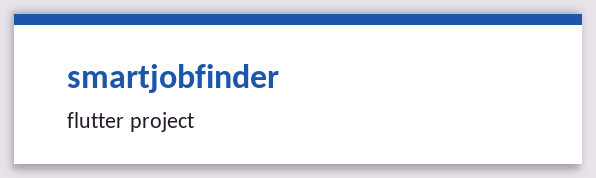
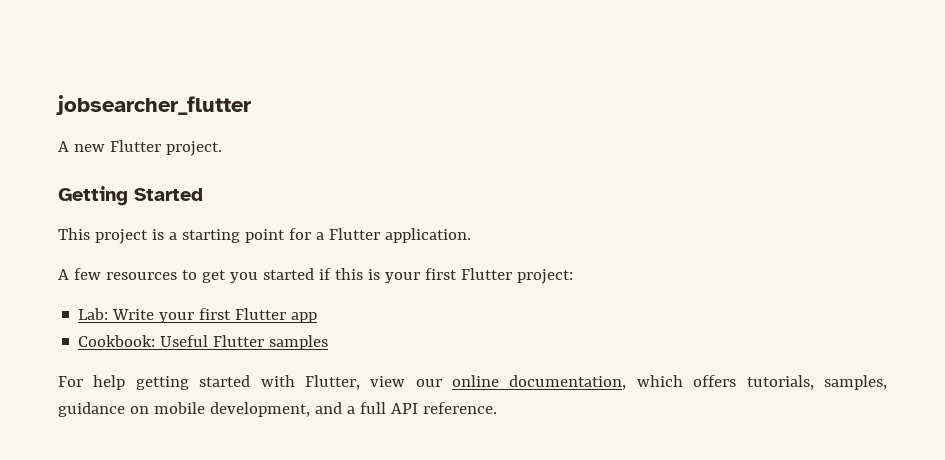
[67,64,279,93] [67,112,194,132] smartjobfinder // flutter project -> [56,95,251,115] [58,140,222,156] [58,186,203,206] [58,228,471,244] [58,268,573,284] [78,308,318,323] [78,335,329,350] [58,375,887,390] [58,402,497,417] jobsearcher_flutter // A new Flutter project. // Getting Started // This project is a starting point for a Flutter application. // A few resources to get you started if this is your first Flutter project: // Lab: Write your first Flutter app // Cookbook: Useful Flutter samples // For help getting started with Flutter, view our online documentation, which offers tutorials, samples, guidance on mobile development, and a full API reference.

